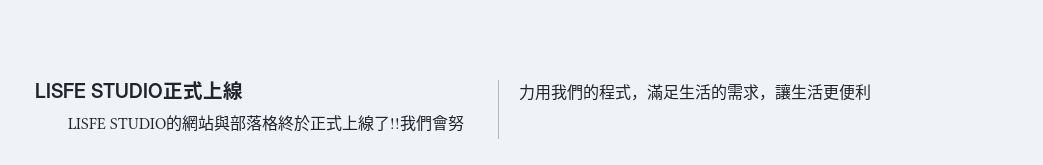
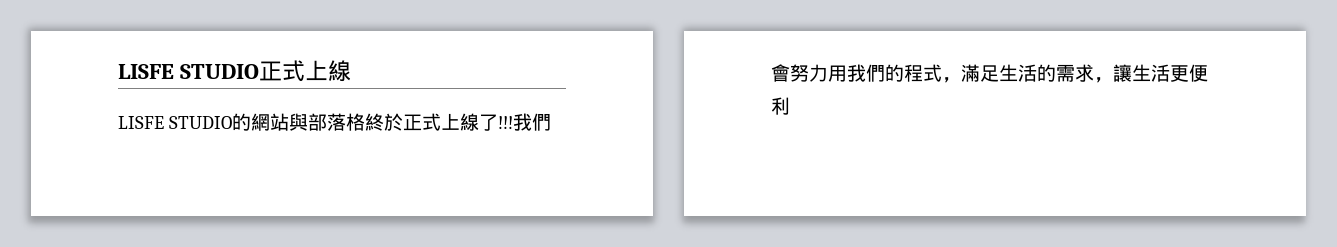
[390,118,401,129] !! -> [498,116,514,129] !!!

